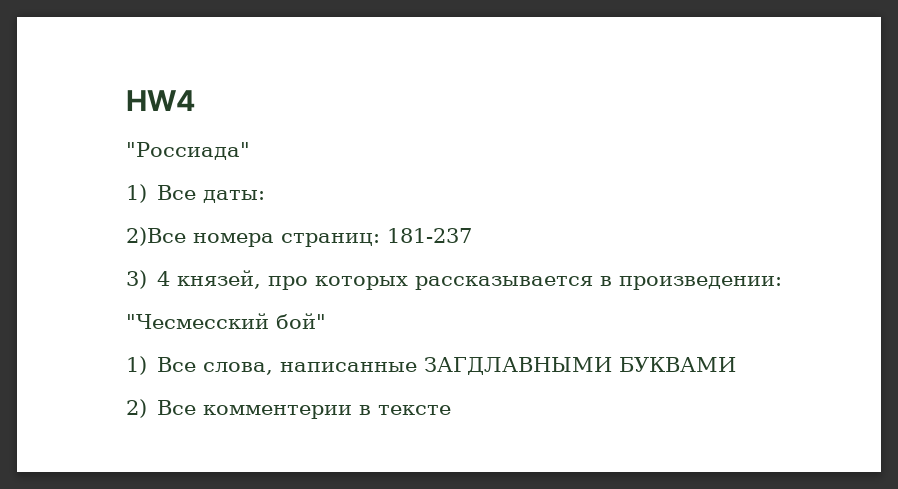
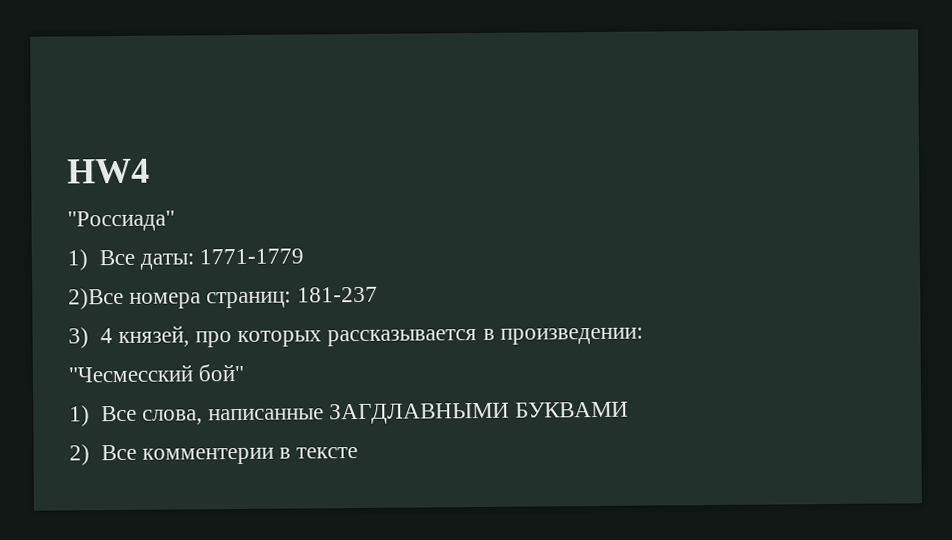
(266, 196) none -> [198,248,304,265] 1771-1779

